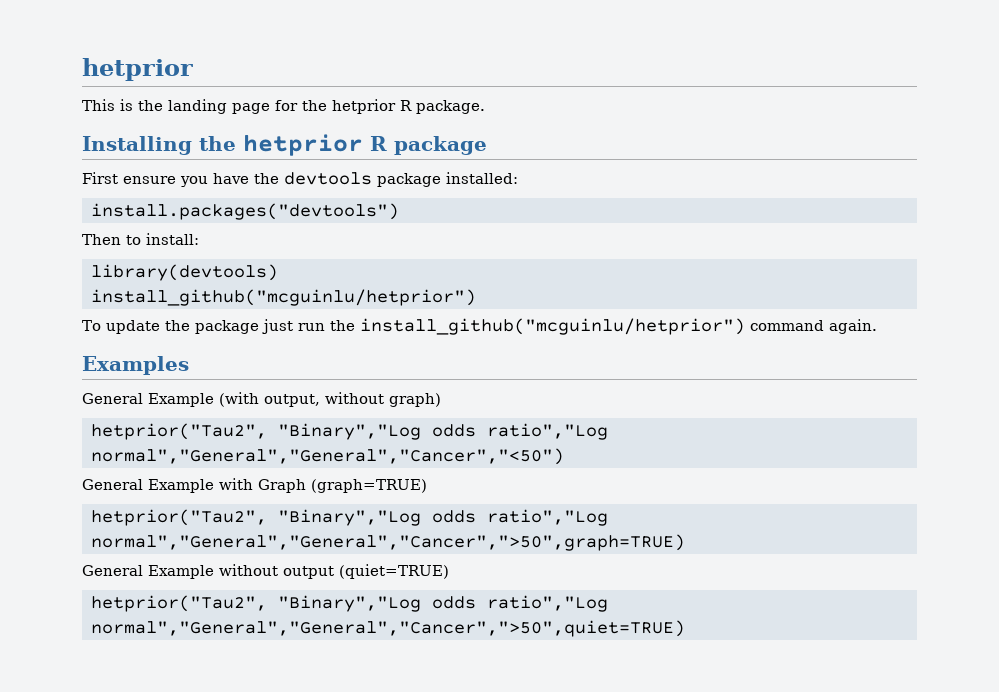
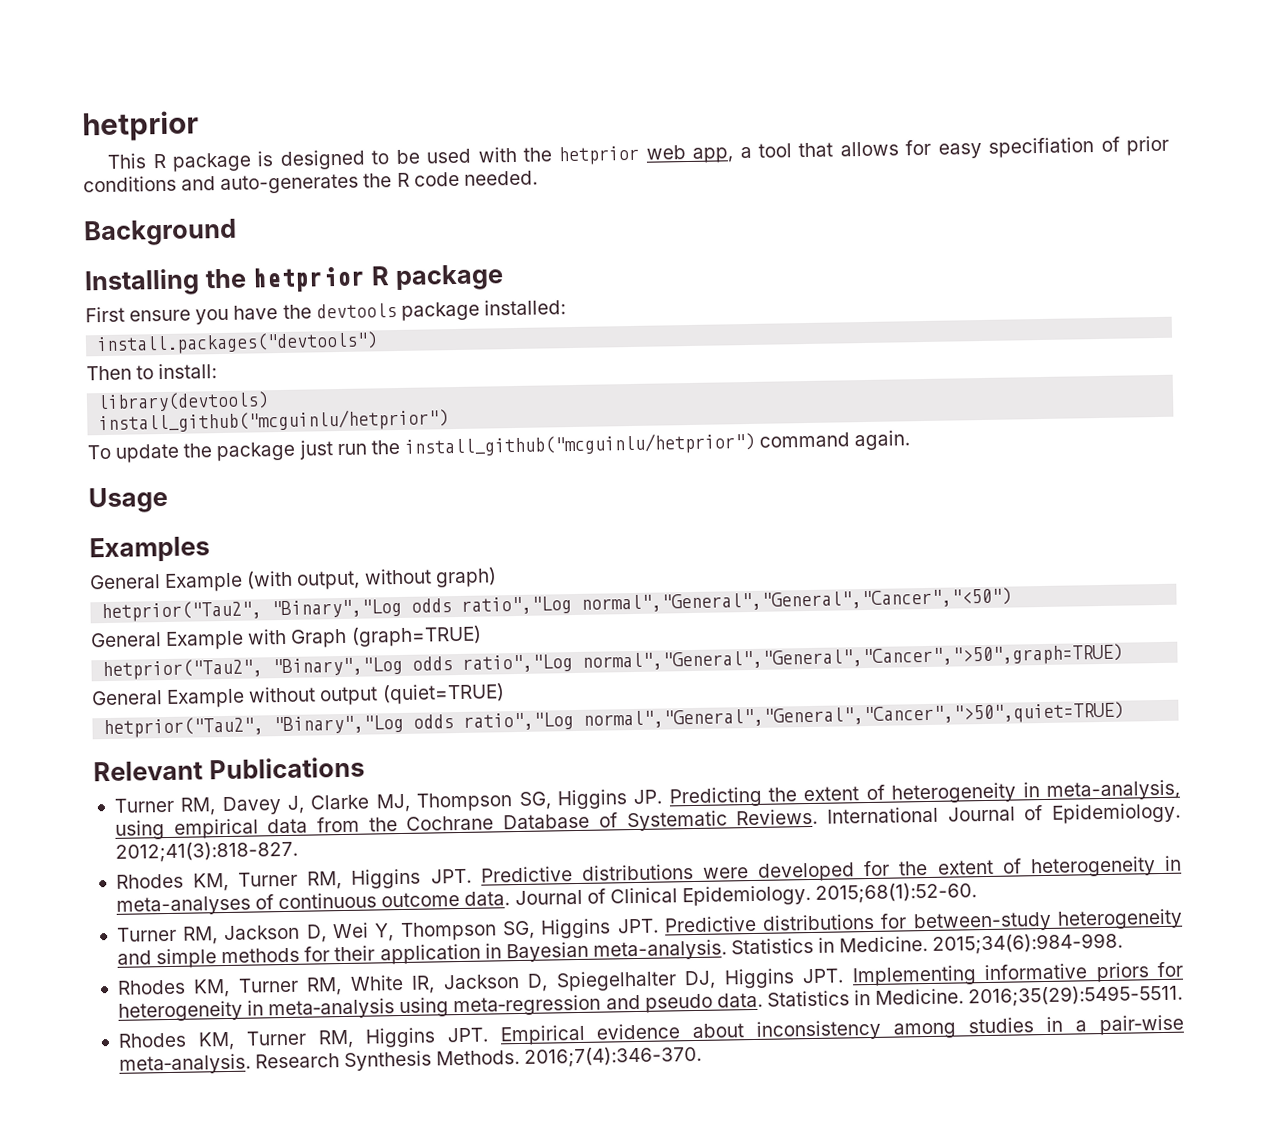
[120,99,485,114] is the landing page for the hetprior R package. -> [152,135,1170,172] [83,170,538,195] [83,218,237,247] R package is designed to be used with the hetprior web app, a tool that allows for easy specifiation of prior conditions and auto-generates the R code needed. // Background
(877, 326) none -> [88,486,168,514] // Usage
(685, 628) none -> [93,756,365,782] [113,779,1181,816] [114,802,1182,840] [114,840,298,863] [115,855,1182,892] [115,882,978,916] [115,908,1183,945] [116,932,1124,969] [116,961,1183,998] [117,984,1184,1022] [117,1014,1185,1051] [118,1045,703,1075] // Relevant Publications // Turner RM, Davey J, Clarke MJ, Thompson SG, Higgins JP. Predicting the extent of heterogeneity in meta-analysis, using empirical data from the Cochrane Database of Systematic Reviews. International Journal of Epidemiology. 2012;41(3):818-827. // Rhodes KM, Turner RM, Higgins JPT. Predictive distributions were developed for the extent of heterogeneity in meta-analyses of continuous outcome data. Journal of Clinical Epidemiology. 2015;68(1):52-60. // Turner RM, Jackson D, Wei Y, Thompson SG, Higgins JPT. Predictive distributions for between-study heterogeneity and simple methods for their application in Bayesian meta-analysis. Statistics in Medicine. 2015;34(6):984-998. // Rhodes KM, Turner RM, White IR, Jackson D, Spiegelhalter DJ, Higgins JPT. Implementing informative priors for heterogeneity in meta‐analysis using meta‐regression and pseudo data. Statistics in Medicine. 2016;35(29):5495-5511. // Rhodes KM, Turner RM, Higgins JPT. Empirical evidence about inconsistency among studies in a pair‐wise meta‐analysis. Research Synthesis Methods. 2016;7(4):346-370.

